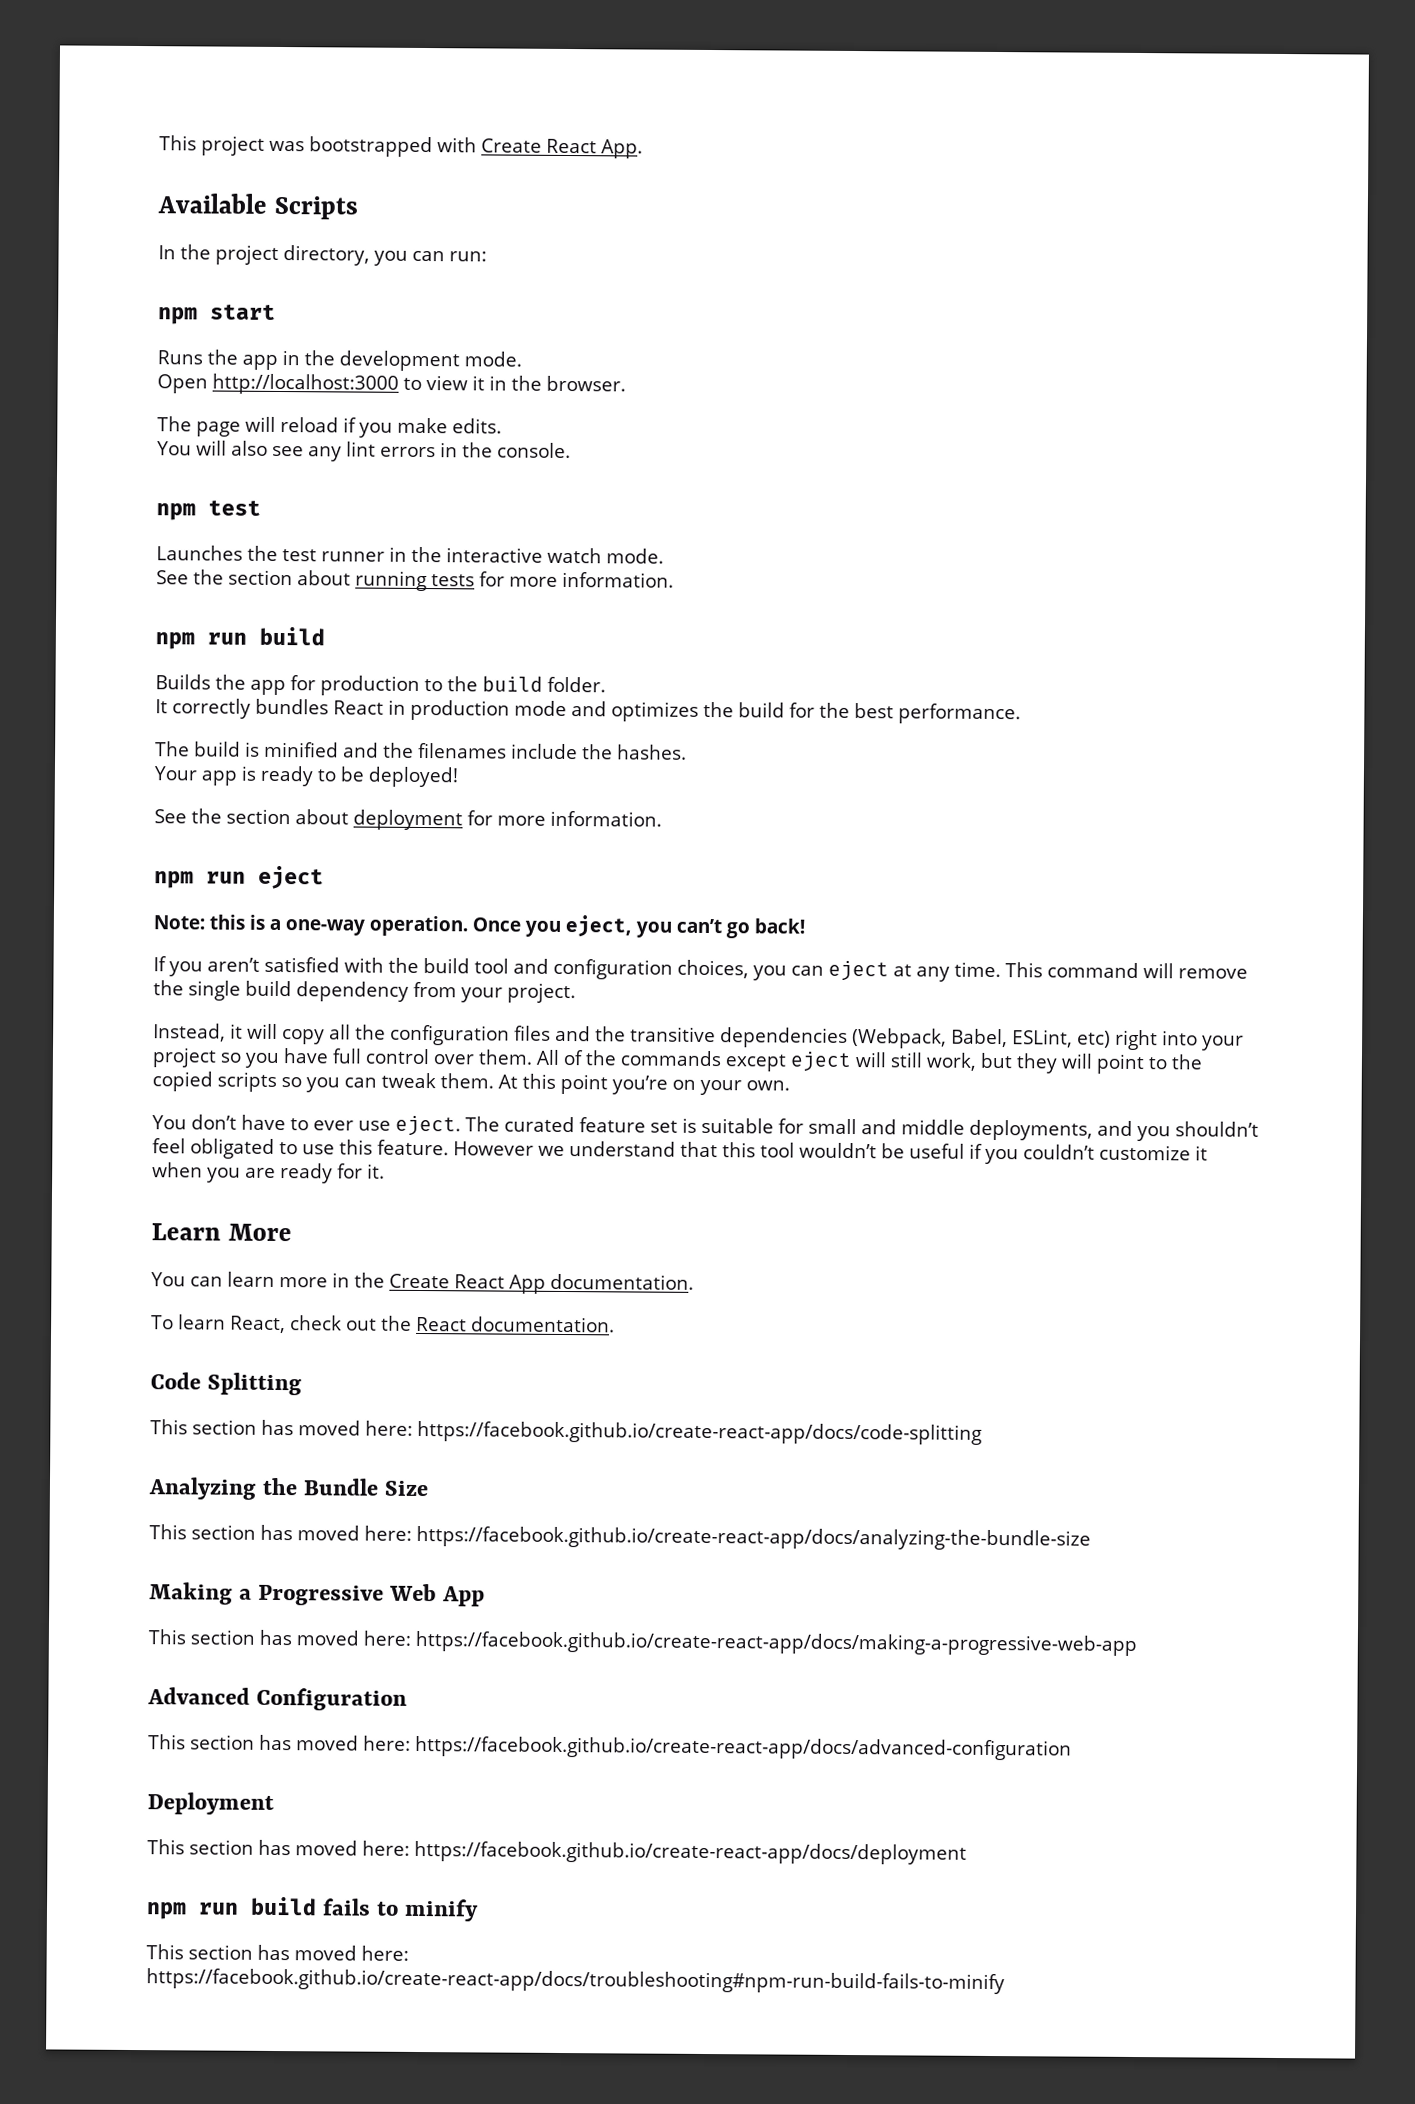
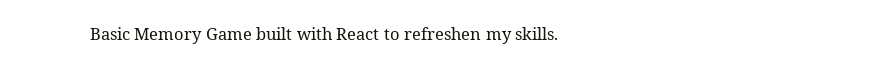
[159,135,643,159] [157,193,358,220] [158,244,487,266] [158,304,276,325] [157,349,522,372] [157,373,626,395] [157,416,502,438] [157,440,571,462] [156,500,261,521] [156,545,664,564] [156,569,674,592] [155,626,325,650] [155,674,606,696] [155,698,1021,725] [155,741,687,760] [154,765,458,788] [154,808,662,831] [154,865,324,890] [153,914,805,939] [153,956,1248,982] [153,980,576,1004] [153,1023,1244,1051] [152,1047,1202,1075] [152,1071,790,1096] [152,1114,1259,1142] [152,1138,1208,1165] [152,1162,385,1184] [151,1223,292,1242] [151,1271,694,1294] [151,1314,615,1334] [150,1372,303,1396] [150,1419,982,1445] [148,1477,429,1500] [149,1524,1091,1551] [149,1582,486,1607] [148,1629,1137,1657] [147,1687,408,1711] [148,1734,1072,1761] [147,1792,274,1815] [147,1839,967,1865] [146,1896,480,1922] [146,1944,409,1961] [146,1968,1005,1995] This project was bootstrapped with Create React App. // Available Scripts // In the project directory, you can run: // npm start // Runs the app in the development mode. // Open http://localhost:3000 to view it in the browser. // The page will reload if you make edits. // You will also see any lint errors in the console. // npm test // Launches the test runner in the interactive watch mode. // See the section about running tests for more information. // npm run build // Builds the app for production to the build folder. // It correctly bundles React in production mode and optimizes the build for the best performance. // The build is minified and the filenames include the hashes. // Your app is ready to be deployed! // See the section about deployment for more information. // npm run eject // Note: this is a one-way operation. Once you eject, you can’t go back! // If you aren’t satisfied with the build tool and configuration choices, you can eject at any time. This command will remove the single build dependency from your project. // Instead, it will copy all the configuration files and the transitive dependencies (Webpack, Babel, ESLint, etc) right into your project so you have full control over them. All of the commands except eject will still work, but they will point to the copied scripts so you can tweak them. At this point you’re on your own. // You don’t have to ever use eject. The curated feature set is suitable for small and middle deployments, and you shouldn’t feel obligated to use this feature. However we understand that this tool wouldn’t be useful if you couldn’t customize it when you are ready for it. // Learn More // You can learn more in the Create React App documentation. // To learn React, check out the React documentation. // Code Splitting // This section has moved here: https://facebook.github.io/create-react-app/docs/code-splitting // Analyzing the Bundle Size // This section has moved here: https://facebook.github.io/create-react-app/docs/analyzing-the-bundle-size // Making a Progressive Web App // This section has moved here: https://facebook.github.io/create-react-app/docs/making-a-progressive-web-app // Advanced Configuration // This section has moved here: https://facebook.github.io/create-react-app/docs/advanced-configuration // Deployment // This section has moved here: https://facebook.github.io/create-react-app/docs/deployment // npm run build fails to minify // This section has moved here: https://facebook.github.io/create-react-app/docs/troubleshooting#npm-run-build-fails-to-minify -> [90,27,559,44] Basic Memory Game built with React to refreshen my skills.

